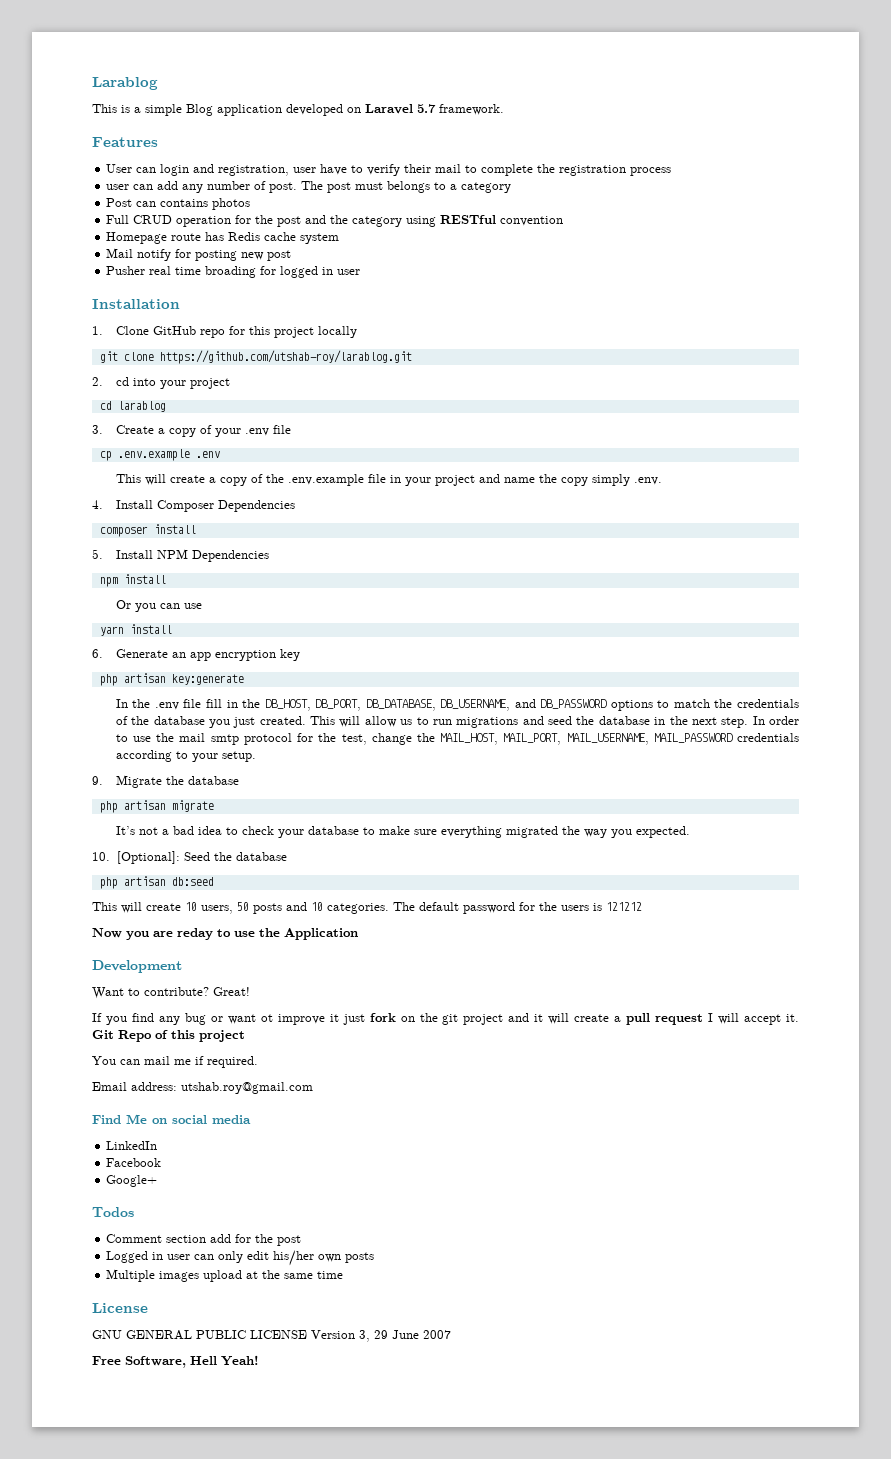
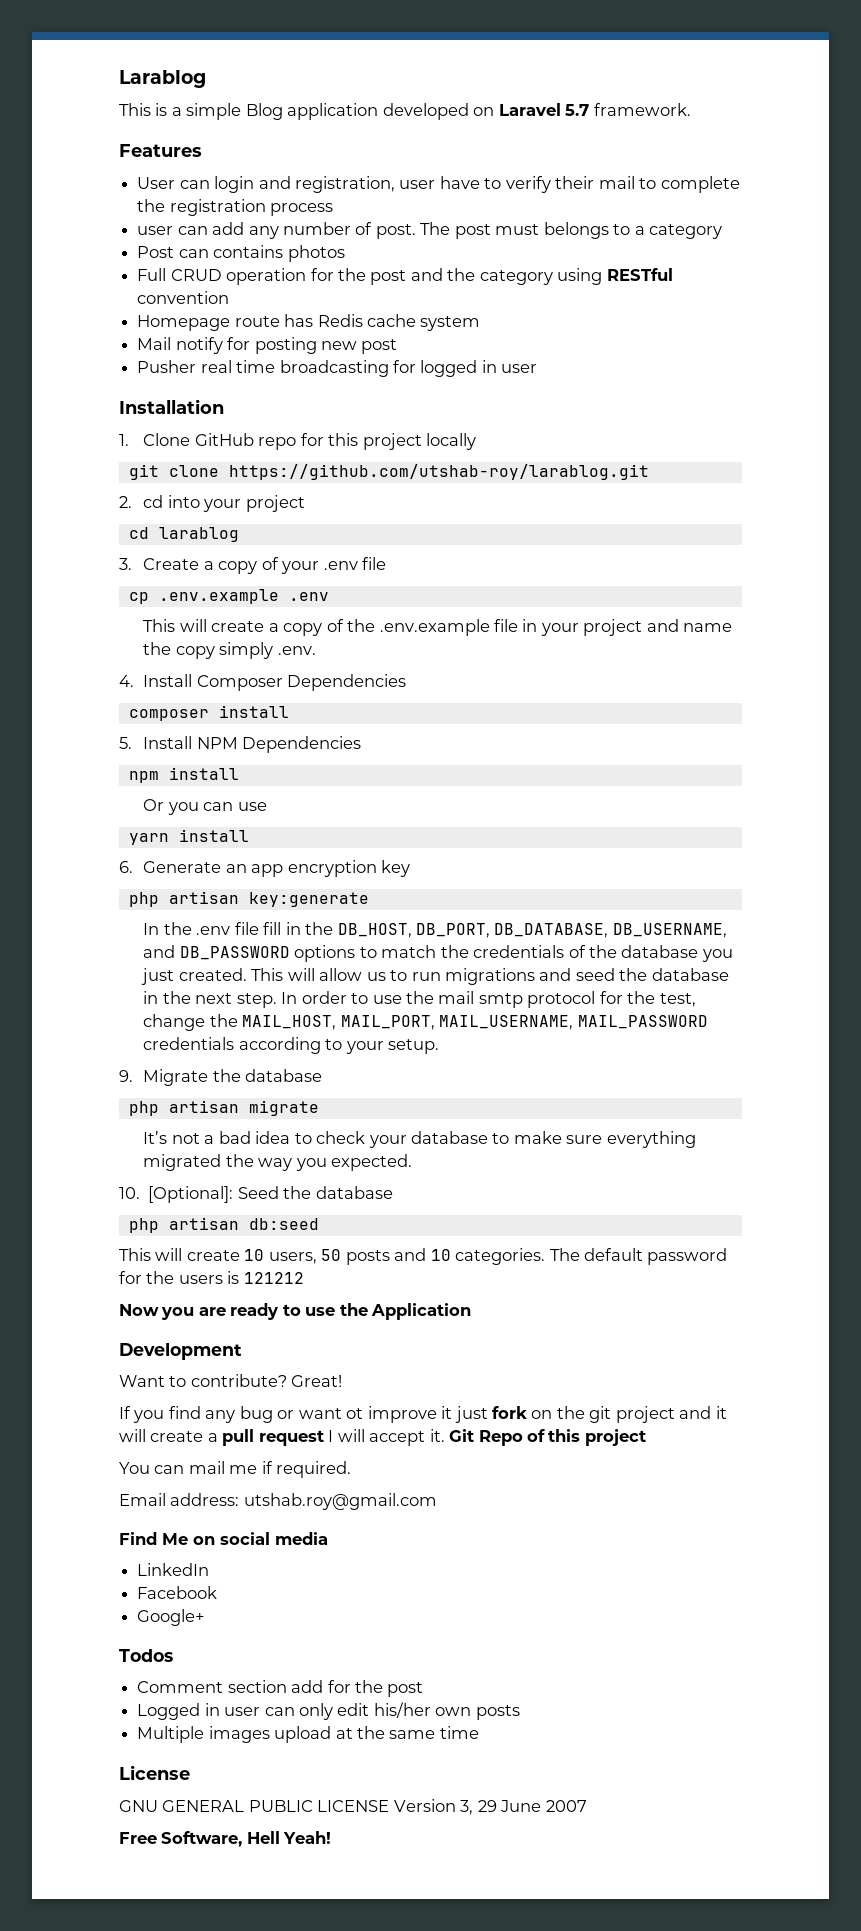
[205,266,257,278] broading -> [279,360,389,377] broadcasting
[177,928,213,940] reday -> [230,1303,279,1320] ready

